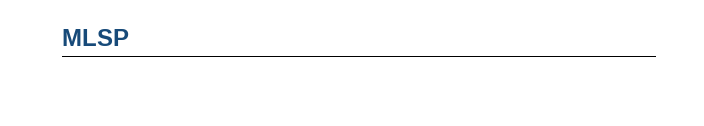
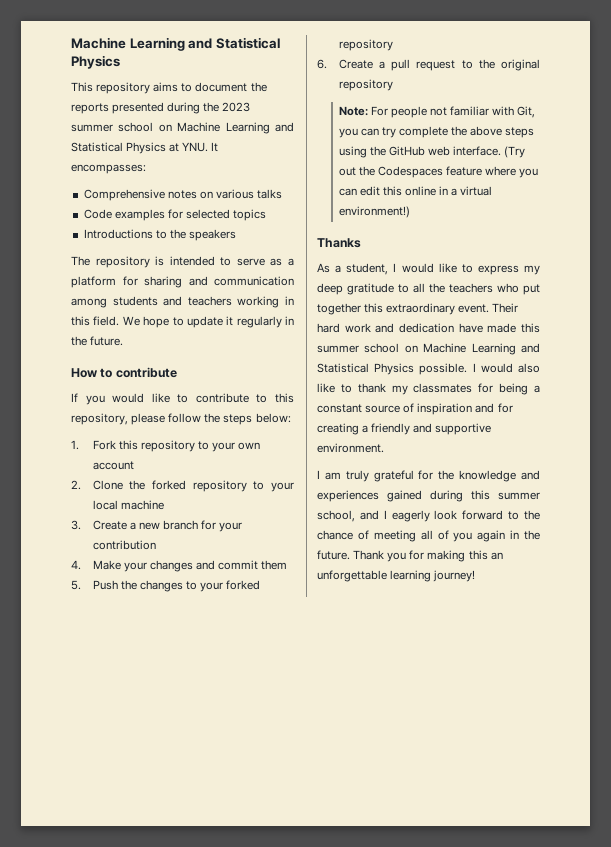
[62,29,129,46] MLSP -> [71,37,280,51] [71,55,120,69] [71,82,267,94] [71,102,251,114] [71,122,294,134] [71,142,219,154] [71,164,146,174] [83,189,283,201] [83,209,267,221] [83,229,236,241] [71,256,294,268] [71,276,294,288] [71,296,294,308] [71,316,294,328] [71,336,124,346] [71,367,177,378] [71,393,294,405] [71,413,291,425] [71,440,261,452] [92,461,134,470] [71,480,294,492] [92,500,164,510] [71,520,243,532] [92,540,156,550] [71,560,288,572] [71,580,261,592] [338,39,393,51] [317,59,540,71] [338,79,393,91] [338,106,536,118] [338,126,535,138] [338,146,526,158] [338,166,539,178] [338,186,493,196] [338,206,410,218] [317,238,361,248] [317,263,540,275] [317,283,540,295] [317,303,519,315] [317,323,540,333] [317,343,540,355] [317,363,540,375] [317,383,540,395] [317,403,513,415] [317,423,492,435] [317,443,384,453] [317,470,540,482] [317,490,540,502] [317,510,540,522] [317,530,540,542] [317,550,503,562] [317,570,476,582] Machine Learning and Statistical Physics // This repository aims to document the reports presented during the 2023 summer school on Machine Learning and Statistical Physics at YNU. It encompasses: // Comprehensive notes on various talks // Code examples for selected topics // Introductions to the speakers // The repository is intended to serve as a platform for sharing and communication among students and teachers working in this field. We hope to update it regularly in the future. // How to contribute // If you would like to contribute to this repository, please follow the steps below: // 1. Fork this repository to your own account // 2. Clone the forked repository to your local machine // 3. Create a new branch for your contribution // 4. Make your changes and commit them // 5. Push the changes to your forked repository // 6. Create a pull request to the original repository // Note: For people not familiar with Git, you can try complete the above steps using the GitHub web interface. (Try out the Codespaces feature where you can edit this online in a virtual environment!) // Thanks // As a student, I would like to express my deep gratitude to all the teachers who put together this extraordinary event. Their hard work and dedication have made this summer school on Machine Learning and Statistical Physics possible. I would also like to thank my classmates for being a constant source of inspiration and for creating a friendly and supportive environment. // I am truly grateful for the knowledge and experiences gained during this summer school, and I eagerly look forward to the chance of meeting all of you again in the future. Thank you for making this an unforgettable learning journey!

